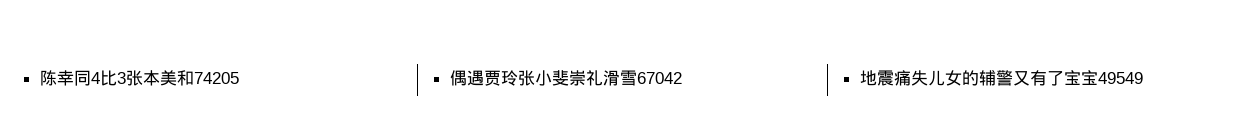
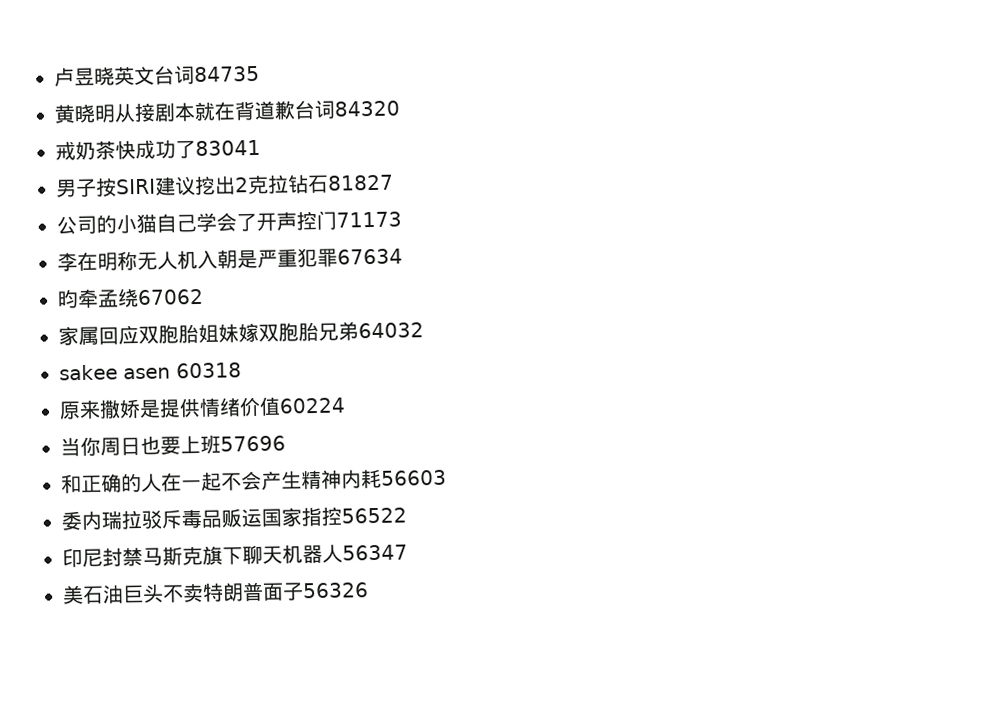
[39,70,239,86] [449,70,682,86] [859,70,1143,86] 陈幸同4比3张本美和74205 // 偶遇贾玲张小斐崇礼滑雪67042 // 地震痛失儿女的辅警又有了宝宝49549 -> [54,65,260,88] [54,99,400,124] [55,139,261,161] [56,174,394,198] [56,210,402,235] [57,247,403,272] [57,288,204,309] [58,321,424,346] [59,362,242,381] [59,396,346,420] [60,434,286,457] [61,468,447,494] [61,506,407,531] [62,544,408,568] [62,581,369,605] 卢昱晓英文台词84735 // 黄晓明从接剧本就在背道歉台词84320 // 戒奶茶快成功了83041 // 男子按SIRI建议挖出2克拉钻石81827 // 公司的小猫自己学会了开声控门71173 // 李在明称无人机入朝是严重犯罪67634 // 昀牵孟绕67062 // 家属回应双胞胎姐妹嫁双胞胎兄弟64032 // sakee asen 60318 // 原来撒娇是提供情绪价值60224 // 当你周日也要上班57696 // 和正确的人在一起不会产生精神内耗56603 // 委内瑞拉驳斥毒品贩运国家指控56522 // 印尼封禁马斯克旗下聊天机器人56347 // 美石油巨头不卖特朗普面子56326

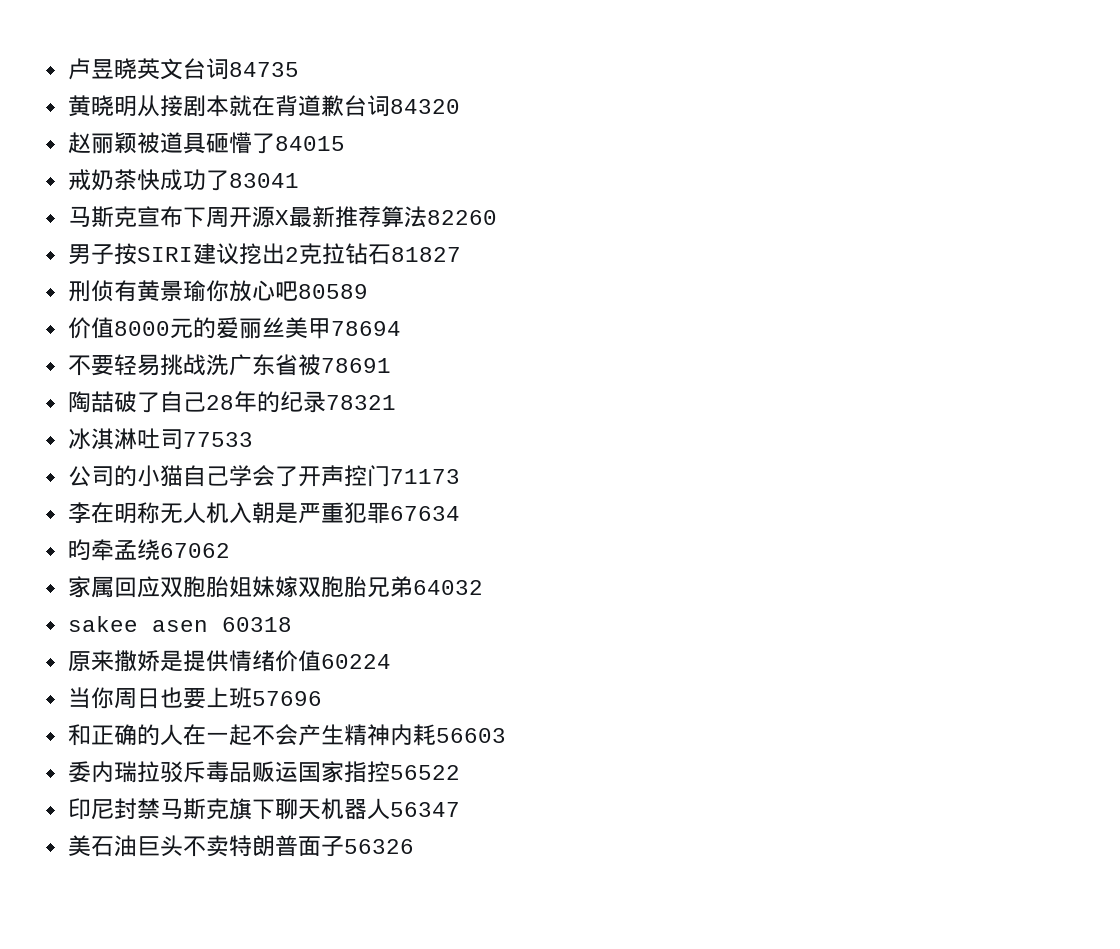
(400, 108) none -> [67,132,345,154] // 赵丽颖被道具砸懵了84015
(261, 148) none -> [67,206,497,228] // 马斯克宣布下周开源X最新推荐算法82260
(394, 182) none -> [67,280,368,302] [67,317,401,339] [67,354,391,376] [67,391,396,413] [67,428,253,450] // 刑侦有黄景瑜你放心吧80589 // 价值8000元的爱丽丝美甲78694 // 不要轻易挑战洗广东省被78691 // 陶喆破了自己28年的纪录78321 // 冰淇淋吐司77533

